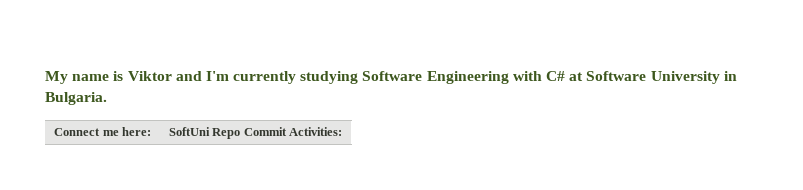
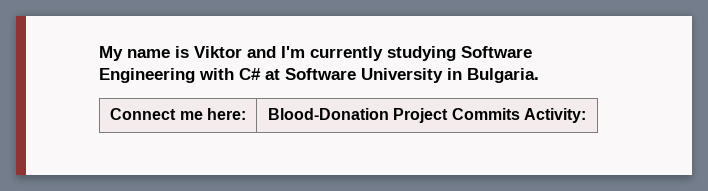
[168,127,343,139] SoftUni Repo Commit Activities: -> [268,108,586,123] Blood-Donation Project Commits Activity:

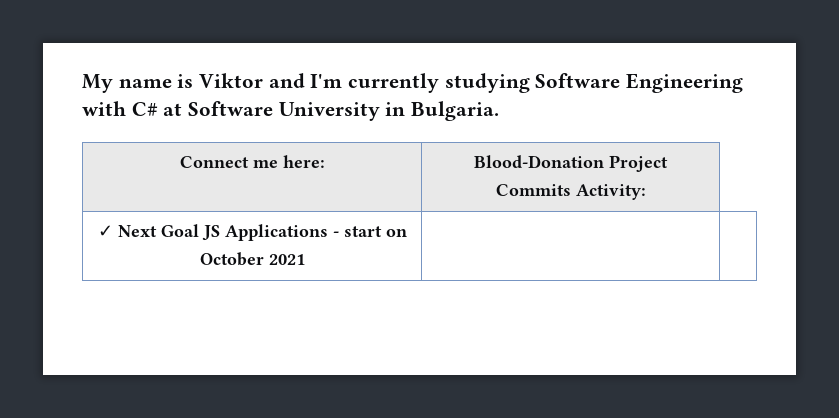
(586, 115) none -> [97,224,407,241] [199,252,305,266] // ✓ Next Goal JS Applications - start on October 2021 | |

